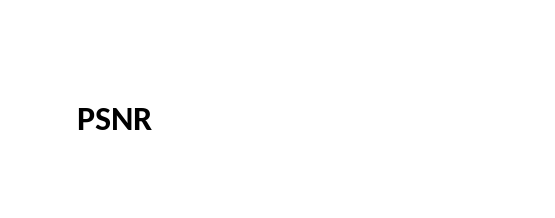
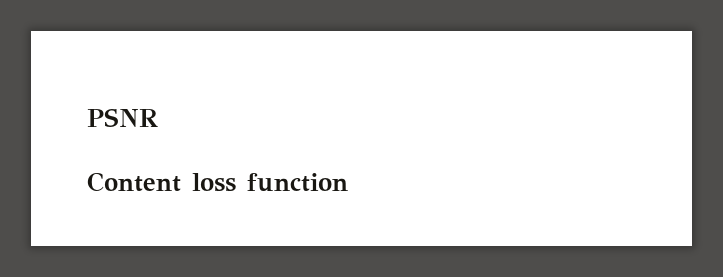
(152, 119) none -> [87,172,348,192] // Content loss function

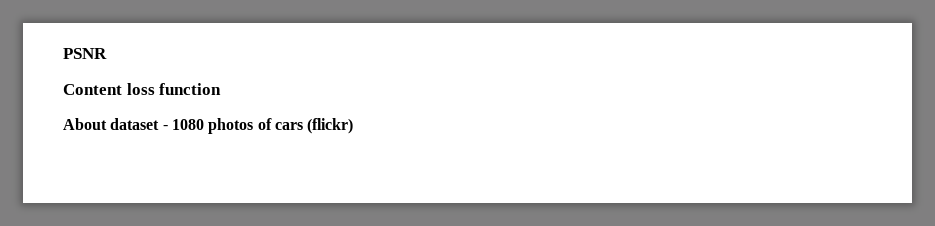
(348, 182) none -> [63,118,354,134] // About dataset - 1080 photos of cars (flickr)

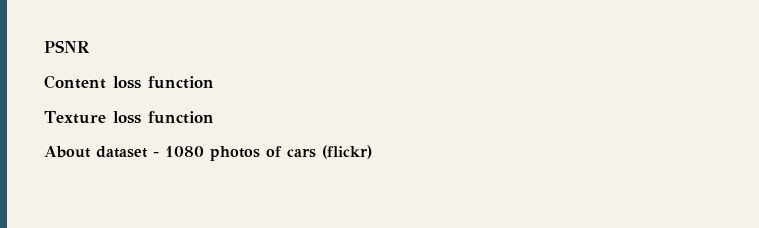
(222, 89) none -> [44,111,214,124] // Texture loss function

